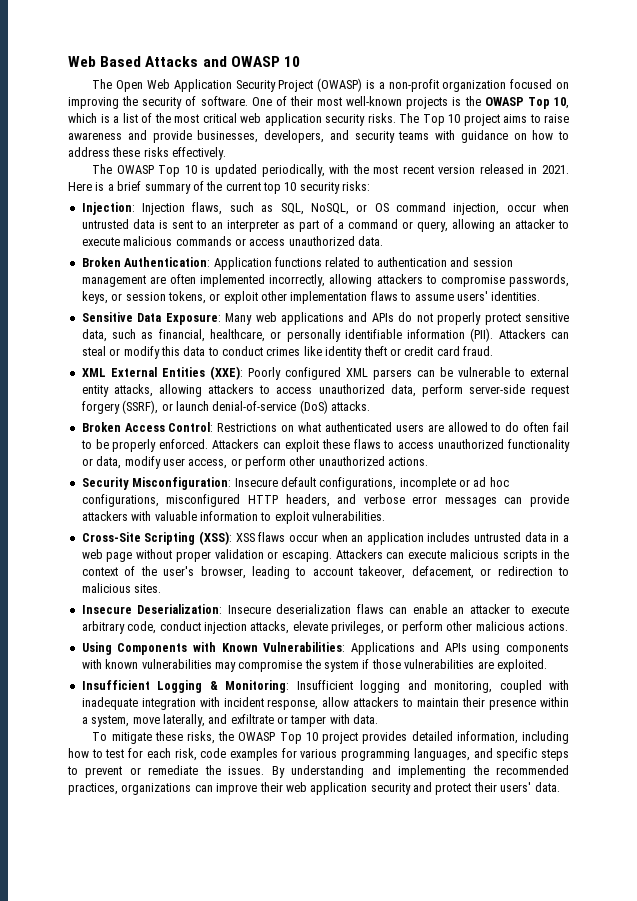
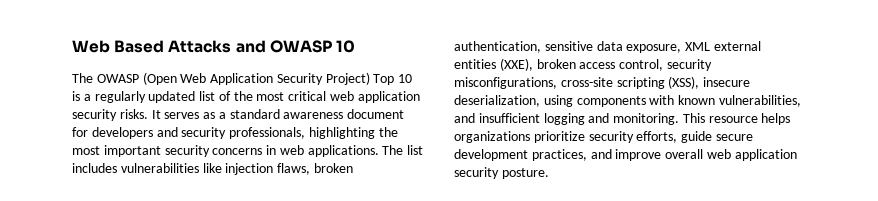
[116,80,144,92] Open -> [96,72,177,85] OWASP (Open
[278,78,569,92] [68,96,569,109] [68,113,119,123] Project (OWASP) is a non-profit organization focused on improving the security of software. One of their most well-known projects is the OWASP Top 10, which is a -> [325,72,413,85] [72,91,196,103] Project) Top 10 is a regularly updated
[399,113,569,126] [68,130,569,143] [68,147,227,160] [92,164,570,177] [68,181,371,194] [81,202,570,215] [81,219,569,232] [81,236,383,246] [81,257,513,270] [81,274,570,287] [81,291,541,304] [81,312,569,325] [81,328,569,342] [81,346,493,359] [81,366,569,380] [81,384,569,397] [81,400,370,414] [81,422,570,432] [80,439,570,452] [81,456,429,469] [81,477,509,490] [81,494,569,507] [81,511,385,524] [81,531,569,545] [81,549,569,562] [81,566,569,579] [81,583,162,593] [81,604,569,614] [81,621,568,634] [81,642,569,655] [81,659,547,672] [81,680,569,693] [81,697,569,710] [81,714,379,727] [92,731,570,744] [68,748,569,761] [67,765,569,778] [68,782,560,795] The Top 10 project aims to raise awareness and provide businesses, developers, and security teams with guidance on how to address these risks effectively. // The OWASP Top 10 is updated periodically, with the most recent version released in 2021. Here is a brief summary of the current top 10 security risks: // Injection: Injection flaws, such as SQL, NoSQL, or OS command injection, occur when untrusted data is sent to an interpreter as part of a command or query, allowing an attacker to execute malicious commands or access unauthorized data. // Broken Authentication: Application functions related to authentication and session management are often implemented incorrectly, allowing attackers to compromise passwords, keys, or session tokens, or exploit other implementation flaws to assume users' identities. // Sensitive Data Exposure: Many web applications and APIs do not properly protect sensitive data, such as financial, healthcare, or personally identifiable information (PII). Attackers can steal or modify this data to conduct crimes like identity theft or credit card fraud. // XML External Entities (XXE): Poorly configured XML parsers can be vulnerable to external entity attacks, allowing attackers to access unauthorized data, perform server-side request forgery (SSRF), or launch denial-of-service (DoS) attacks. // Broken Access Control: Restrictions on what authenticated users are allowed to do often fail to be properly enforced. Attackers can exploit these flaws to access unauthorized functionality or data, modify user access, or perform other unauthorized actions. // Security Misconfiguration: Insecure default configurations, incomplete or ad hoc configurations, misconfigured HTTP headers, and verbose error messages can provide attackers with valuable information to exploit vulnerabilities. // Cross-Site Scripting (XSS): XSS flaws occur when an application includes untrusted data in a web page without proper validation or escaping. Attackers can execute malicious scripts in the context of the user's browser, leading to account takeover, defacement, or redirection to malicious sites. // Insecure Deserialization: Insecure deserialization flaws can enable an attacker to execute arbitrary code, conduct injection attacks, elevate privileges, or perform other malicious actions. // Using Components with Known Vulnerabilities: Applications and APIs using components with known vulnerabilities may compromise the system if those vulnerabilities are exploited. // Insufficient Logging & Monitoring: Insufficient logging and monitoring, coupled with inadequate integration with incident response, allow attackers to maintain their presence within a system, move laterally, and exfiltrate or tamper with data. // To mitigate these risks, the OWASP Top 10 project provides detailed information, including how to test for each risk, code examples for various programming languages, and specific steps to prevent or remediate the issues. By understanding and implementing the recommended practices, organizations can improve their web application security and protect their users' data. -> [151,109,405,119] [72,127,398,139] [72,145,424,157] [72,163,353,175] [454,41,761,53] [454,58,712,71] [454,76,751,89] [454,95,801,107] [454,113,791,125] [454,131,753,143] [454,149,797,161] [454,167,549,179] It serves as a standard awareness document for developers and security professionals, highlighting the most important security concerns in web applications. The list includes vulnerabilities like injection flaws, broken authentication, sensitive data exposure, XML external entities (XXE), broken access control, security misconfigurations, cross-site scripting (XSS), insecure deserialization, using components with known vulnerabilities, and insufficient logging and monitoring. This resource helps organizations prioritize security efforts, guide secure development practices, and improve overall web application security posture.

